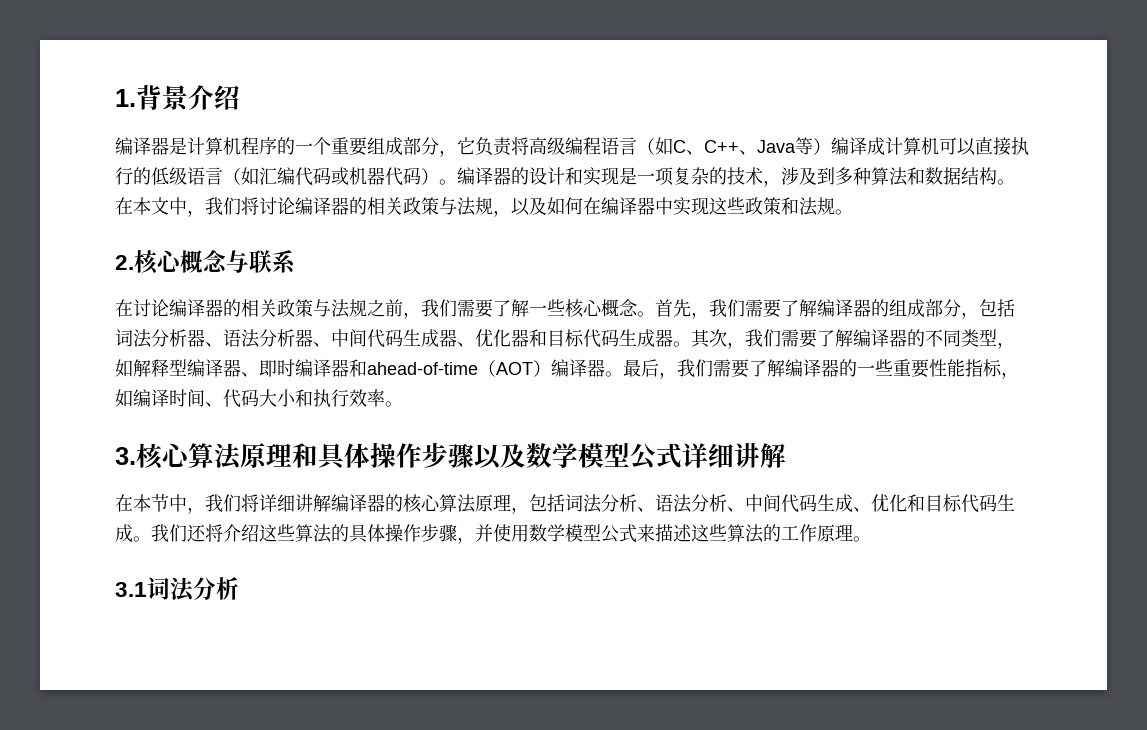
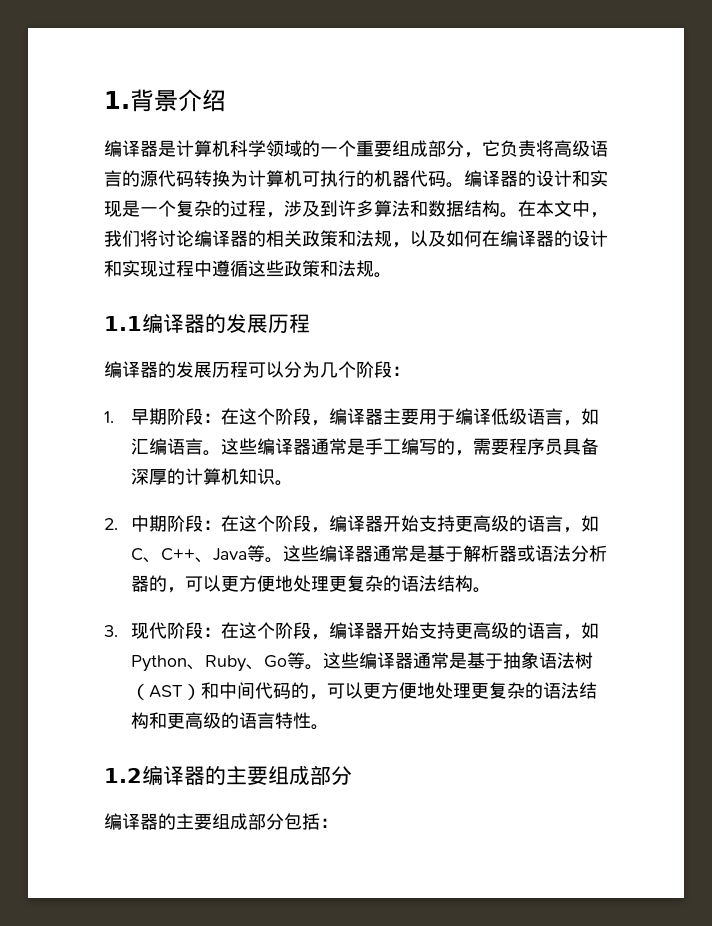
[241,137,277,155] 程序 -> [230,140,302,157] 科学领域
[565,137,1029,156] [115,167,349,186] 编程语言（如C、C++、Java等）编译成计算机可以直接执行的低级语言（如汇编代码或 -> [590,140,608,157] [104,170,374,187] 语言的源代码转换为计算机可执行的
[421,168,439,185] ） -> (446, 179) none
[655,167,763,186] 项复杂的技术 -> [158,200,266,217] 个复杂的过程
[835,167,871,185] 多种 -> [338,200,374,217] 许多
[439,197,457,215] 与 -> [338,230,356,247] 和
[655,197,709,216] 中实现 -> [554,230,608,247] [104,260,248,277] 的设计和实现过程中遵循
[115,250,295,275] [115,299,1015,319] [115,329,1015,349] [115,359,1019,379] [115,389,403,408] [115,442,786,470] [115,494,1015,514] [115,524,871,544] [115,577,239,602] 2.核心概念与联系 // 在讨论编译器的相关政策与法规之前，我们需要了解一些核心概念。首先，我们需要了解编译器的组成部分，包括词法分析器、语法分析器、中间代码生成器、优化器和目标代码生成器。其次，我们需要了解编译器的不同类型，如解释型编译器、即时编译器和ahead-of-time（AOT）编译器。最后，我们需要了解编译器的一些重要性能指标，如编译时间、代码大小和执行效率。 // 3.核心算法原理和具体操作步骤以及数学模型公式详细讲解 // 在本节中，我们将详细讲解编译器的核心算法原理，包括词法分析、语法分析、中间代码生成、优化和目标代码生成。我们还将介绍这些算法的具体操作步骤，并使用数学模型公式来描述这些算法的工作原理。 // 3.1词法分析 -> [104,313,310,333] [104,361,410,378] [104,408,599,426] [130,438,599,456] [130,468,293,486] [104,515,599,533] [130,545,607,563] [130,575,491,593] [104,622,599,640] [130,652,593,672] [130,682,597,700] [130,712,329,730] [104,765,352,785] [104,813,338,830] 1.1编译器的发展历程 // 编译器的发展历程可以分为几个阶段： // 1.早期阶段：在这个阶段，编译器主要用于编译低级语言，如汇编语言。这些编译器通常是手工编写的，需要程序员具备深厚的计算机知识。 // 2.中期阶段：在这个阶段，编译器开始支持更高级的语言，如C、C++、Java等。这些编译器通常是基于解析器或语法分析器的，可以更方便地处理更复杂的语法结构。 // 3.现代阶段：在这个阶段，编译器开始支持更高级的语言，如Python、Ruby、Go等。这些编译器通常是基于抽象语法树（AST）和中间代码的，可以更方便地处理更复杂的语法结构和更高级的语言特性。 // 1.2编译器的主要组成部分 // 编译器的主要组成部分包括：

